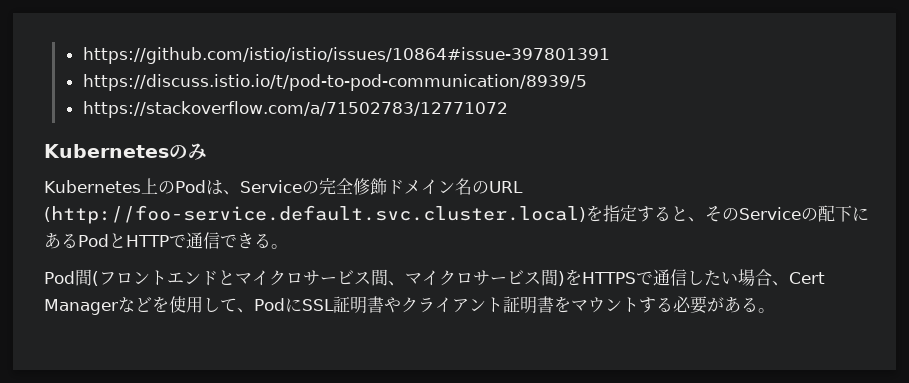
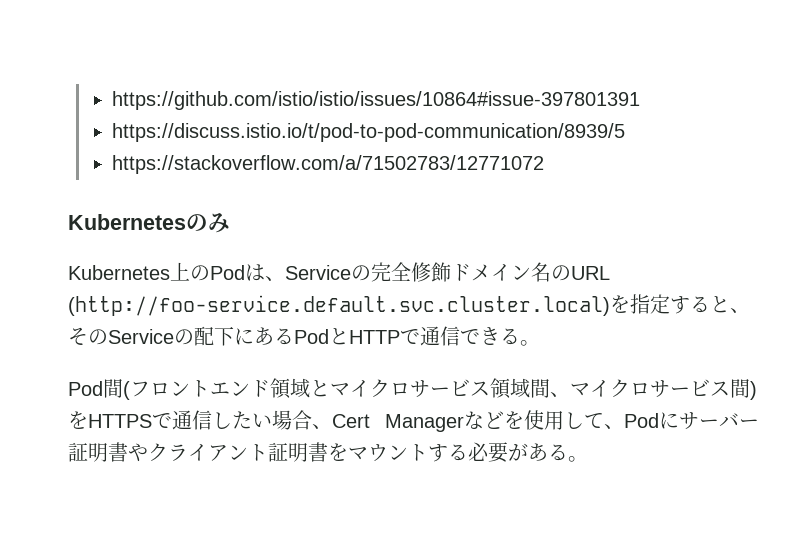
(218, 278) none -> [270,378,310,399] 領域
(371, 278) none -> [490,378,530,399] 領域
[302,299,334,311] SSL -> [679,412,759,429] サーバー

